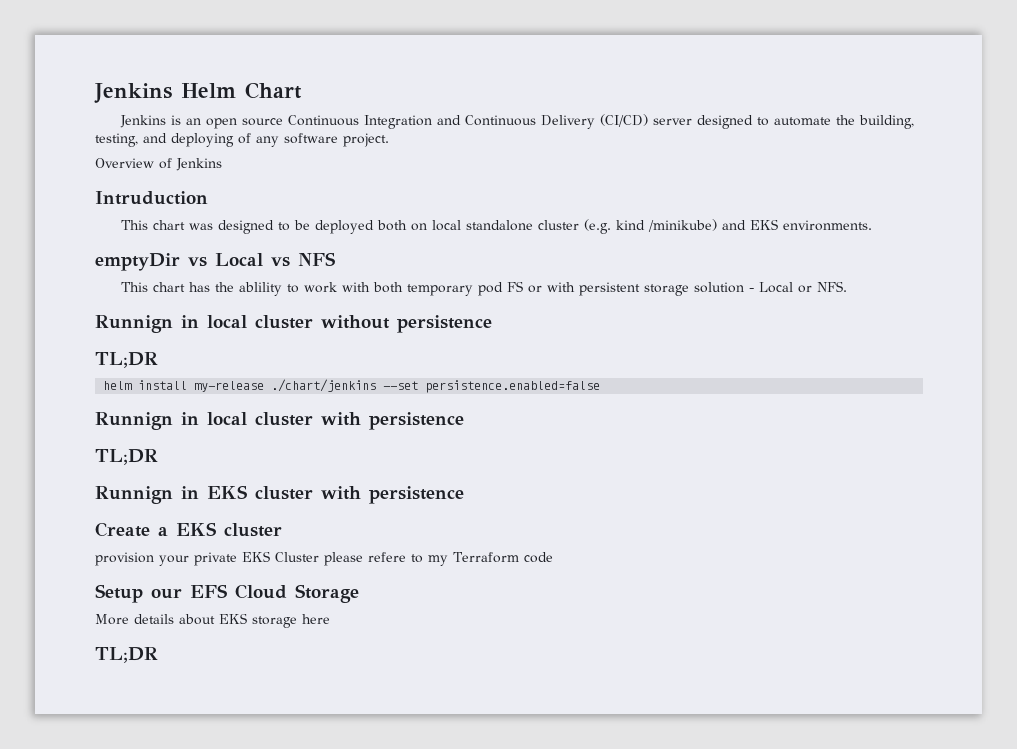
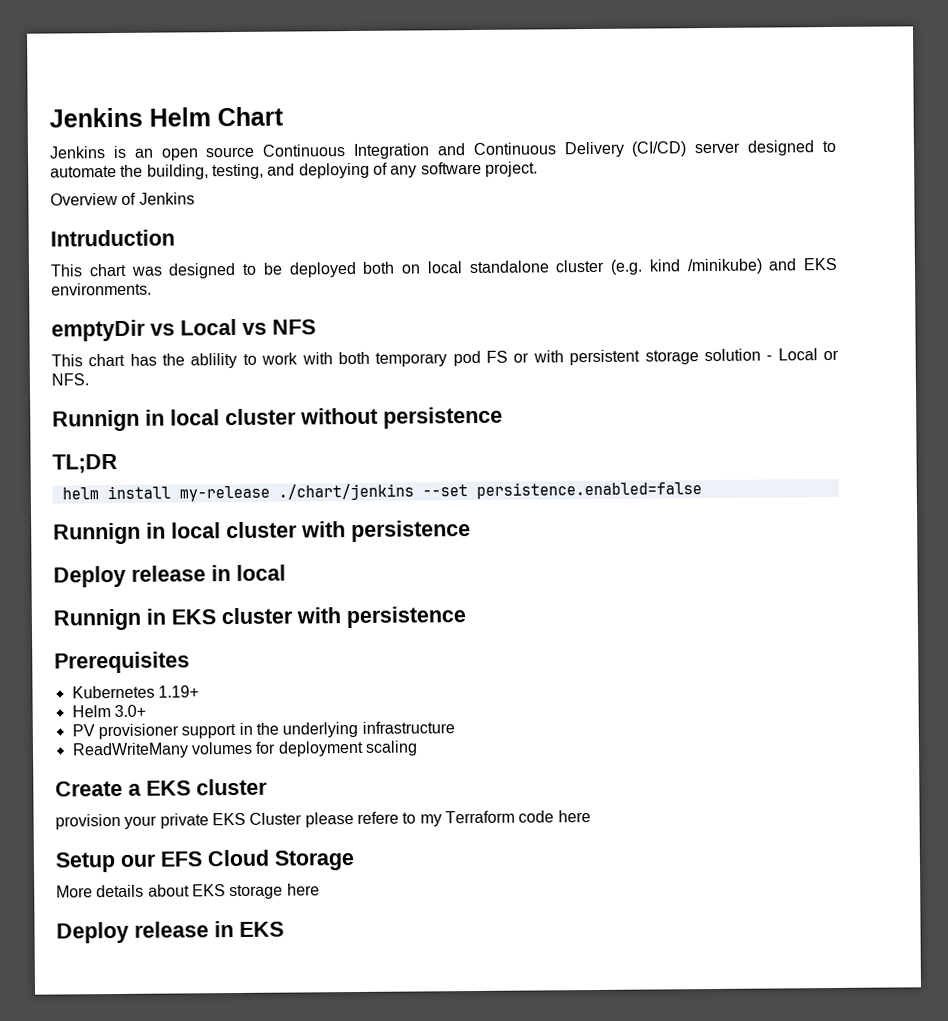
[95,449,158,465] TL;DR -> [53,564,286,588] Deploy release in local
(464, 495) none -> [54,651,190,674] [71,685,199,699] [71,704,146,718] [71,721,455,740] [71,740,418,759] // Prerequisites // Kubernetes 1.19+ // Helm 3.0+ // PV provisioner support in the underlying infrastructure // ReadWriteMany volumes for deployment scaling
(553, 557) none -> [557,810,591,823] here
[95,647,158,663] TL;DR -> [56,921,284,944] Deploy release in EKS

